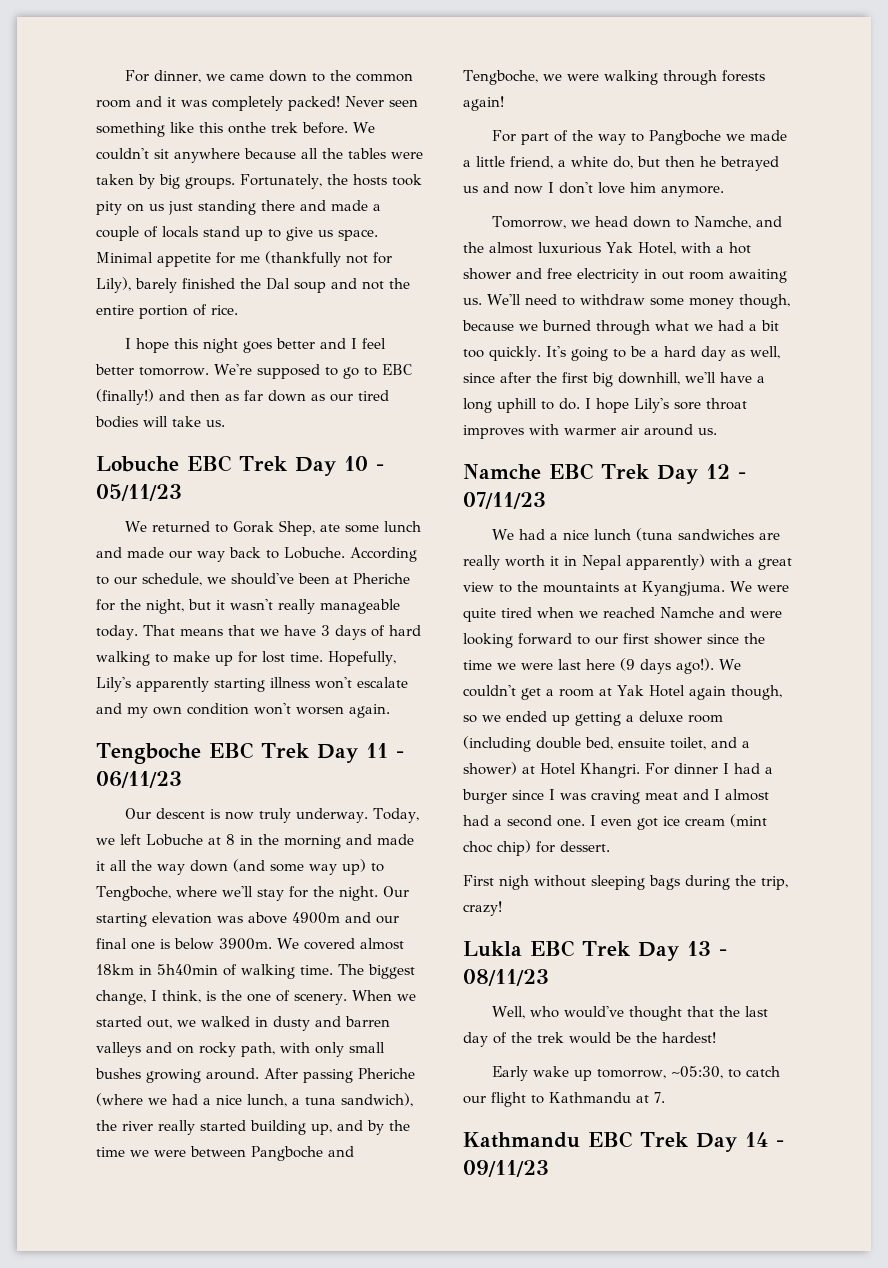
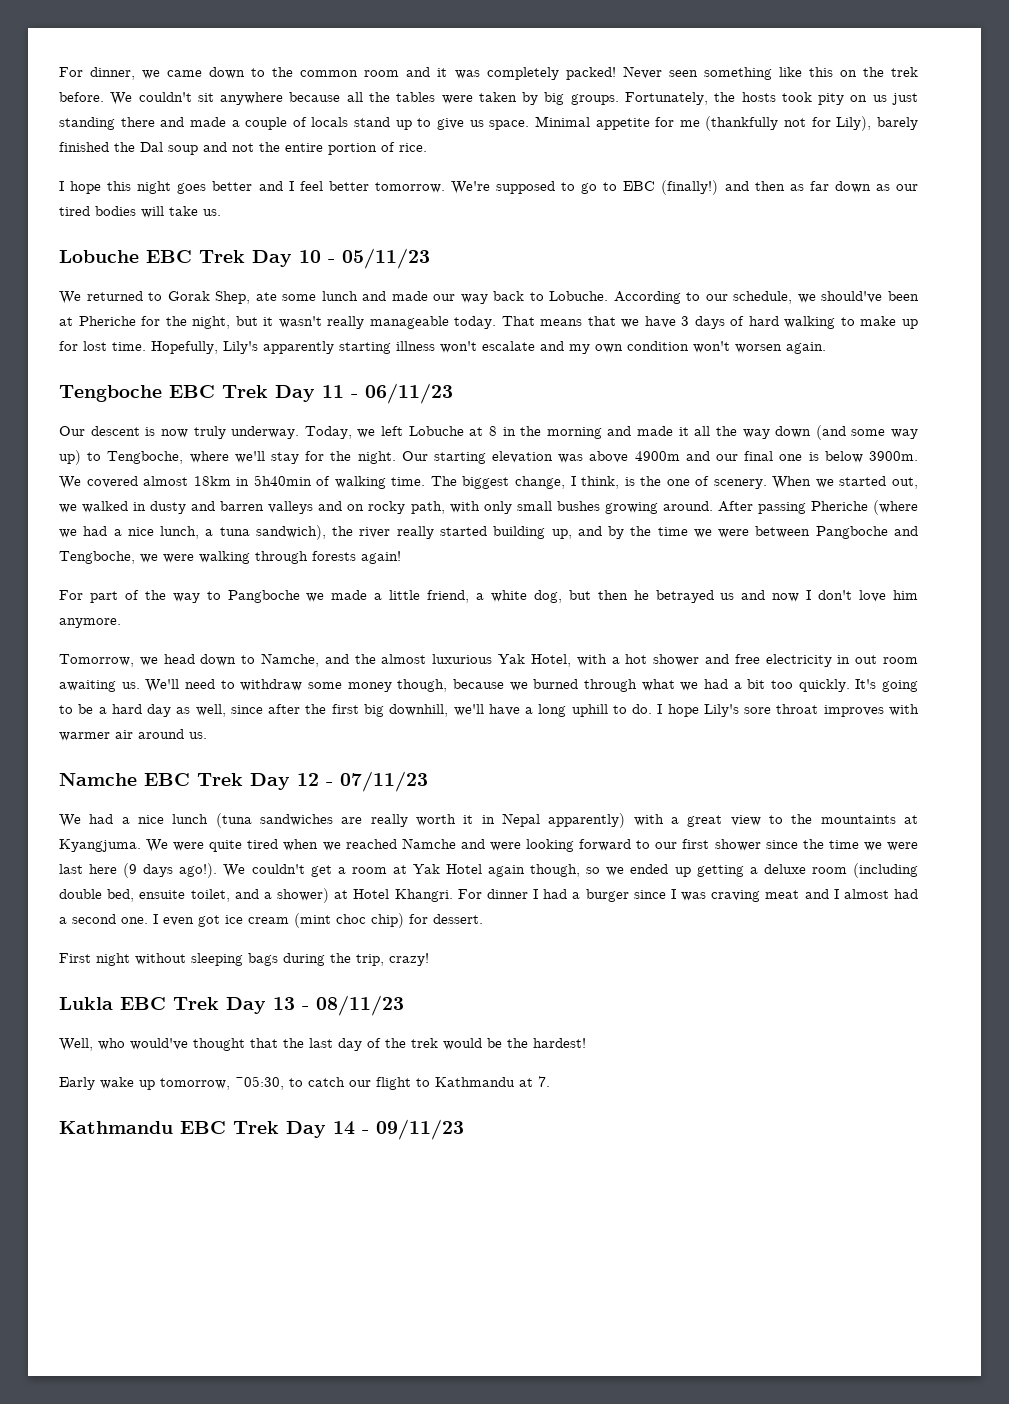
[228,122,266,134] onthe -> [839,67,884,77] on the
[613,156,633,169] do, -> [533,590,562,603] dog,
[499,875,529,890] nigh -> [96,953,130,966] night

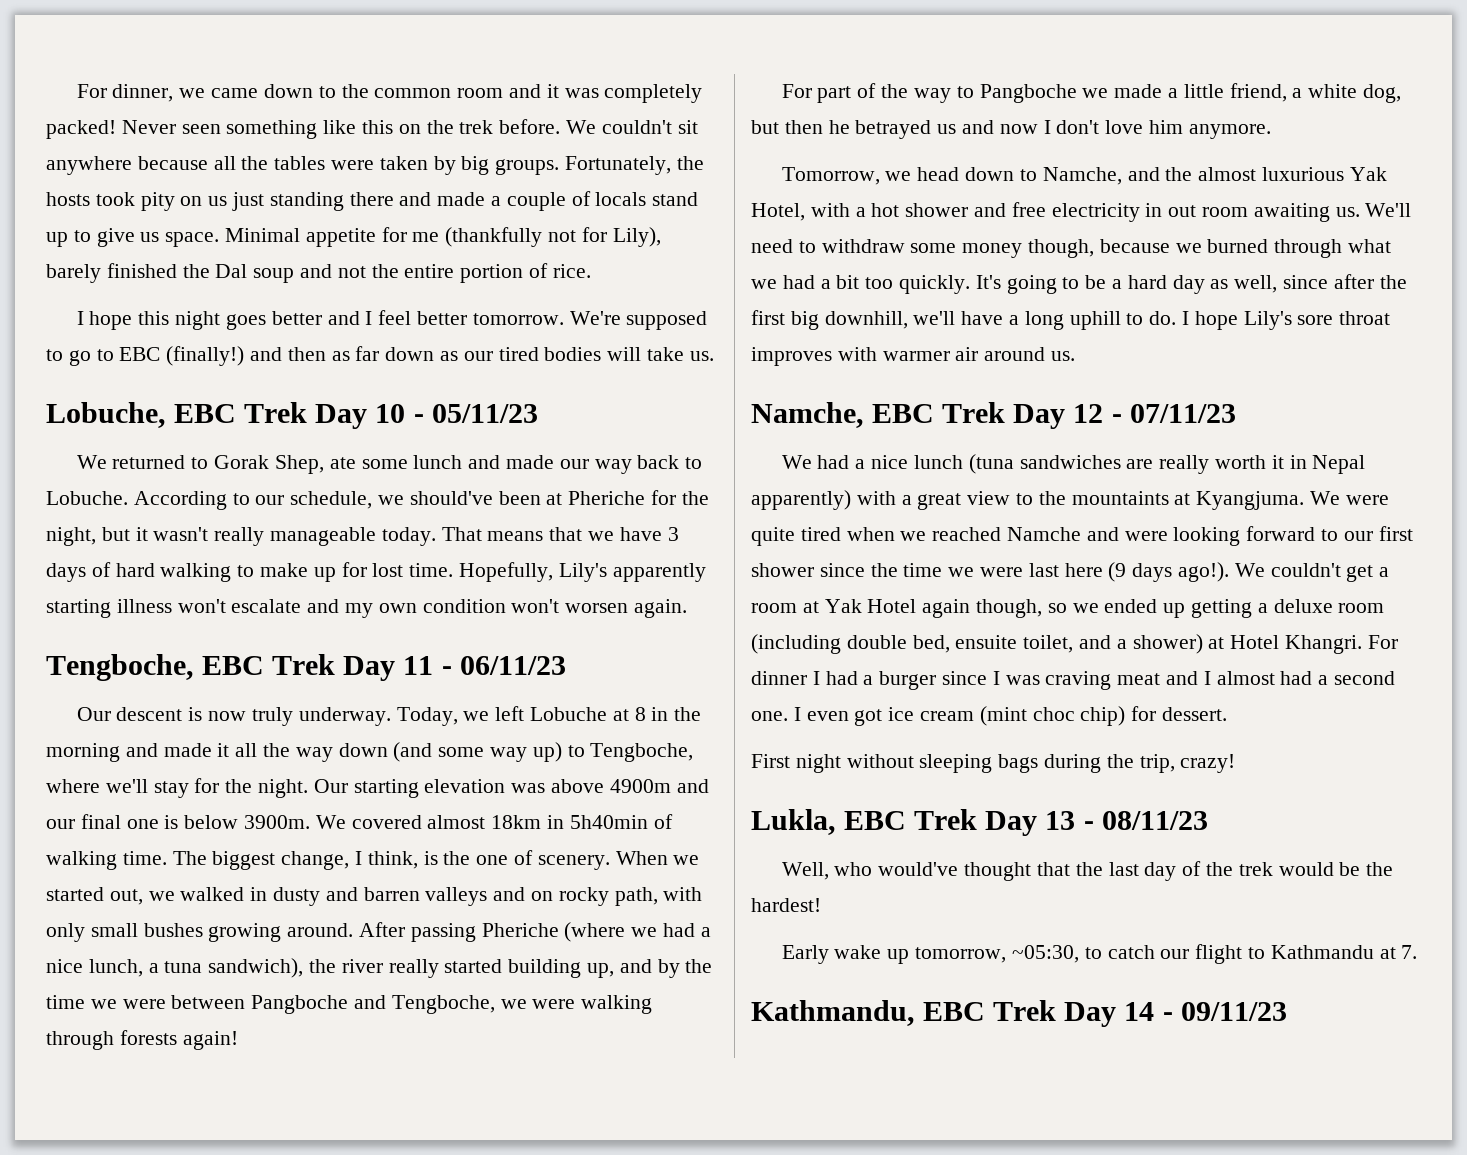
[59,250,139,263] Lobuche -> [46,402,166,428] Lobuche,
[59,385,162,402] Tengboche -> [46,654,194,681] Tengboche,
[59,773,137,786] Namche -> [751,402,864,428] Namche,
[59,997,113,1010] Lukla -> [751,809,836,835] Lukla,
[59,1121,173,1134] Kathmandu -> [751,1000,915,1026] Kathmandu,

